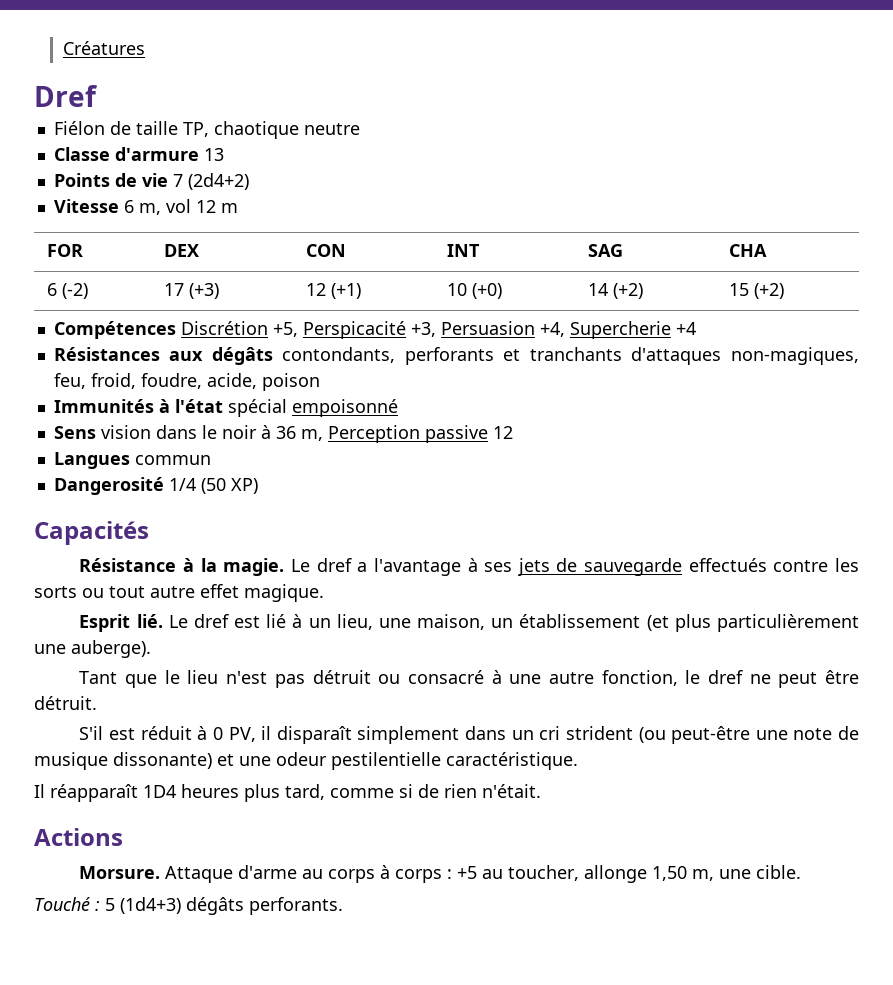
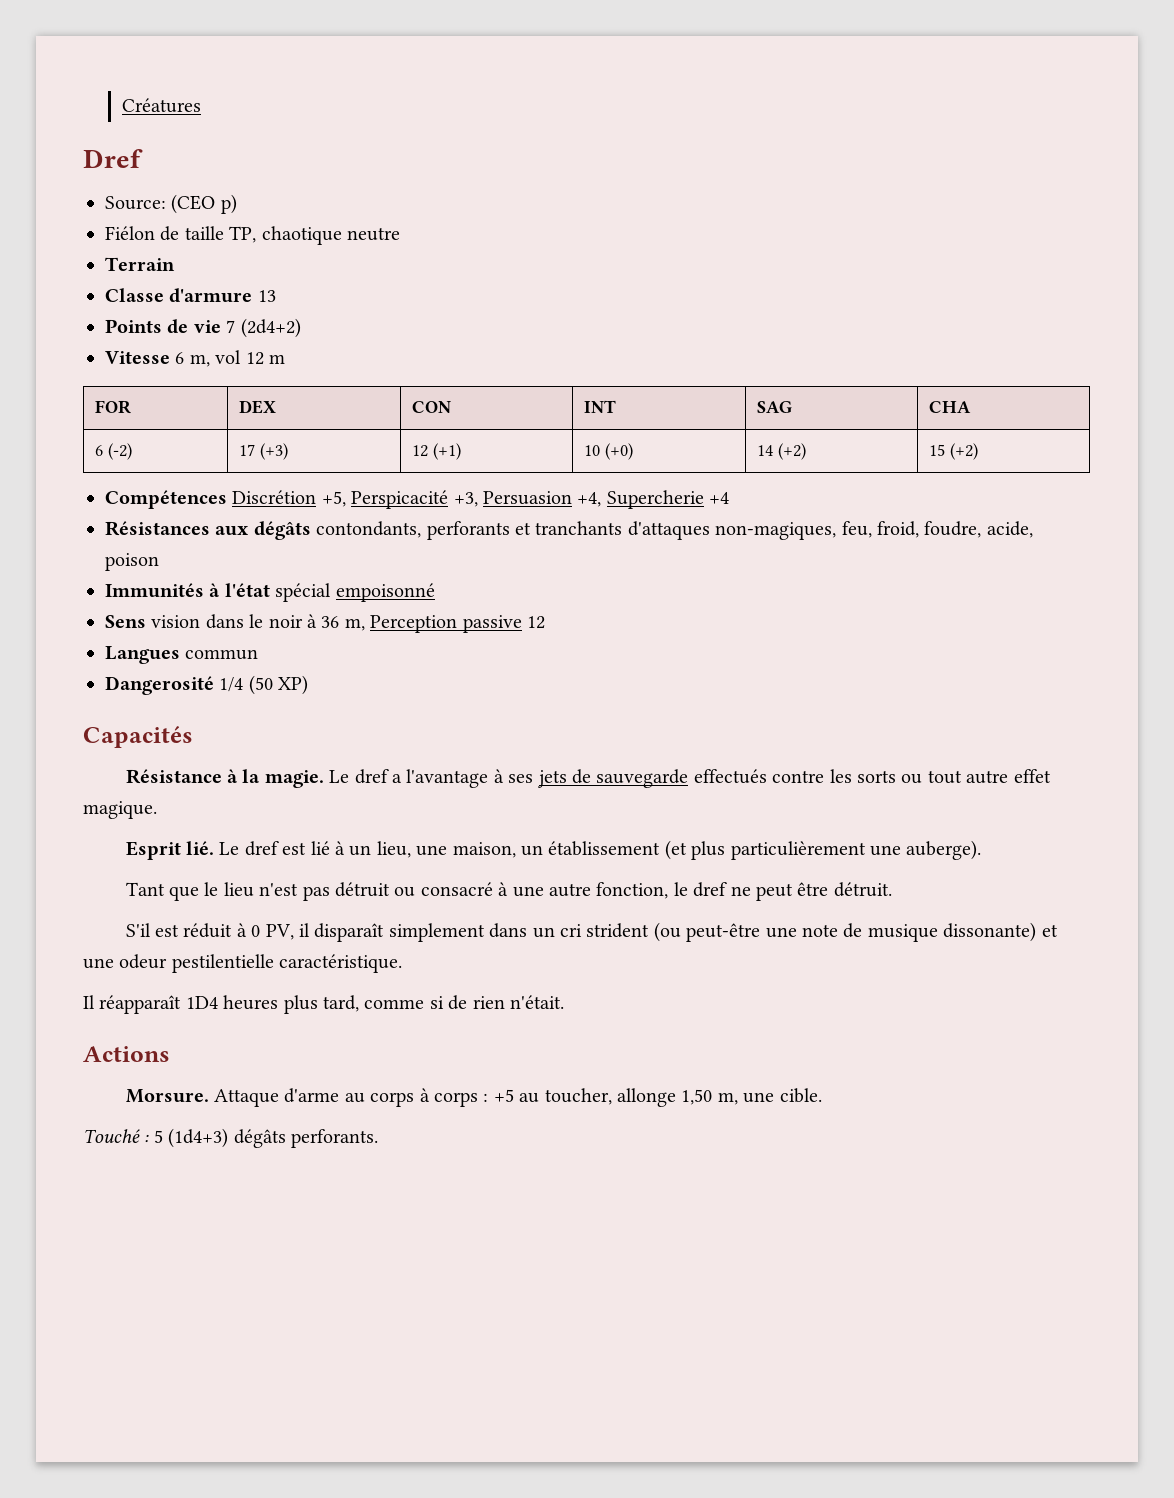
(98, 96) none -> [105,194,237,214] // Source: (CEO p)
(360, 129) none -> [105,257,175,271] // Terrain

